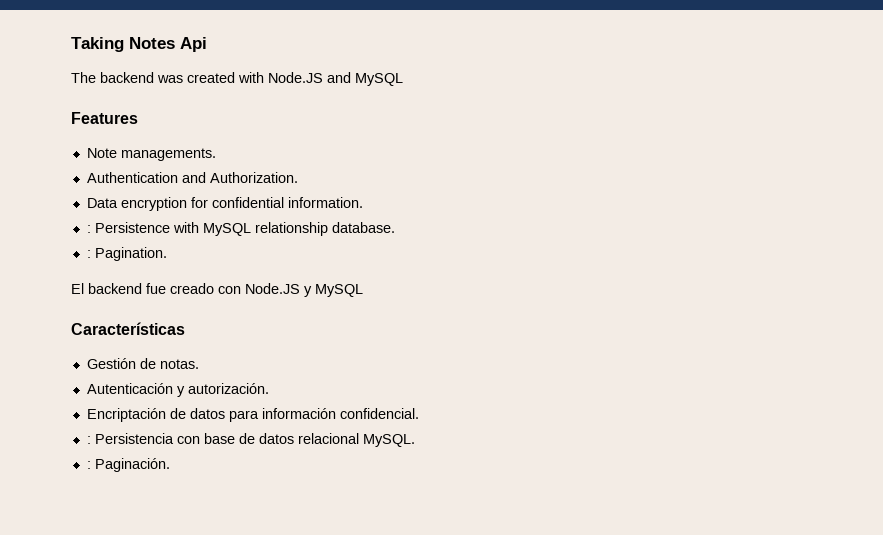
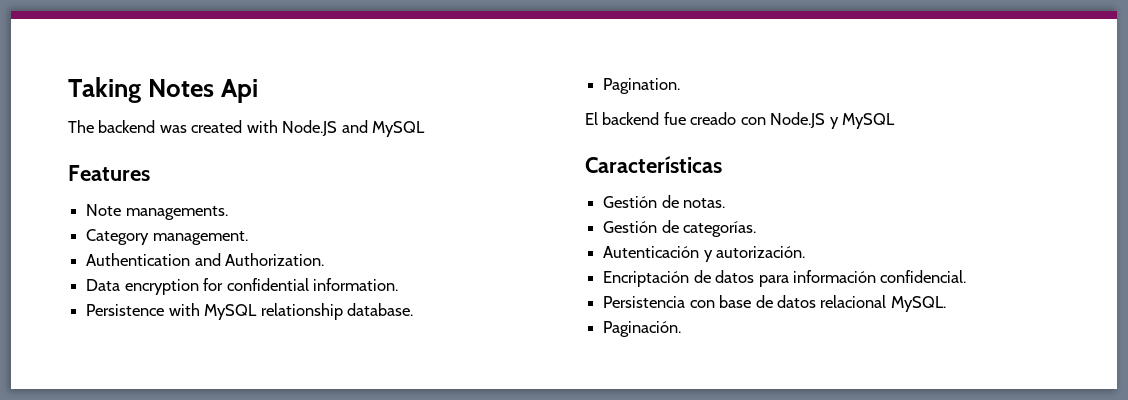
(216, 154) none -> [86,229,248,245] // Category management.
[86,225,91,233] : -> (398, 284) none
[86,250,91,258] : -> (413, 309) none
(199, 364) none -> [603,220,757,237] // Gestión de categorías.
[86,436,91,444] : -> (967, 276) none
[86,461,91,469] : -> (946, 304) none

